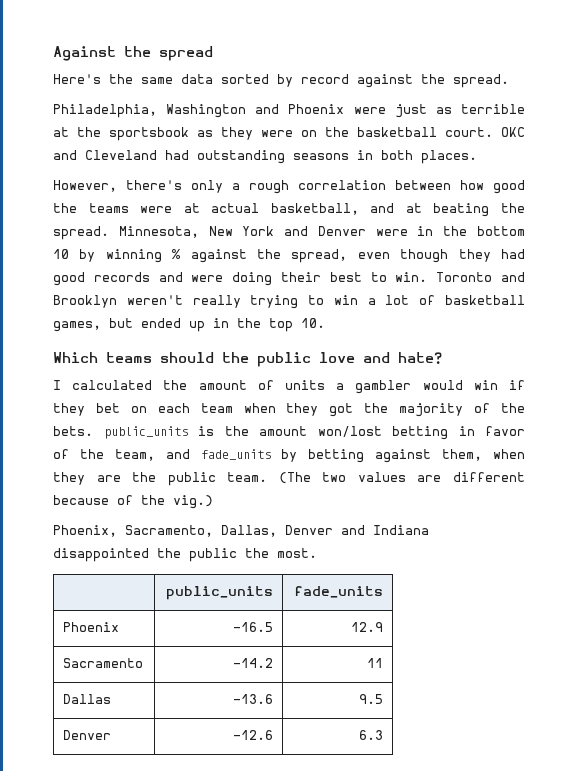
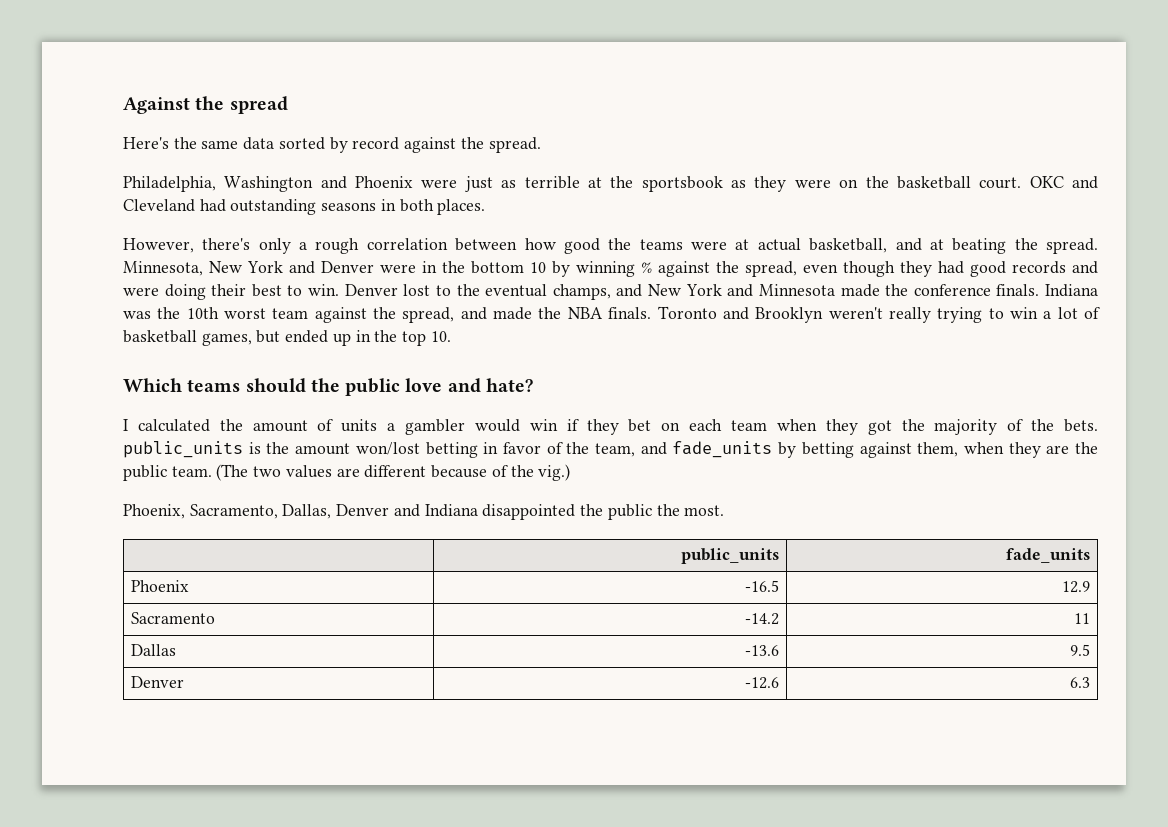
(428, 277) none -> [344,284,1098,300] [123,307,652,323] Denver lost to the eventual champs, and New York and Minnesota made the conference finals. Indiana was the 10th worst team against the spread, and made the NBA finals.

